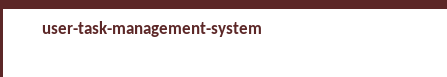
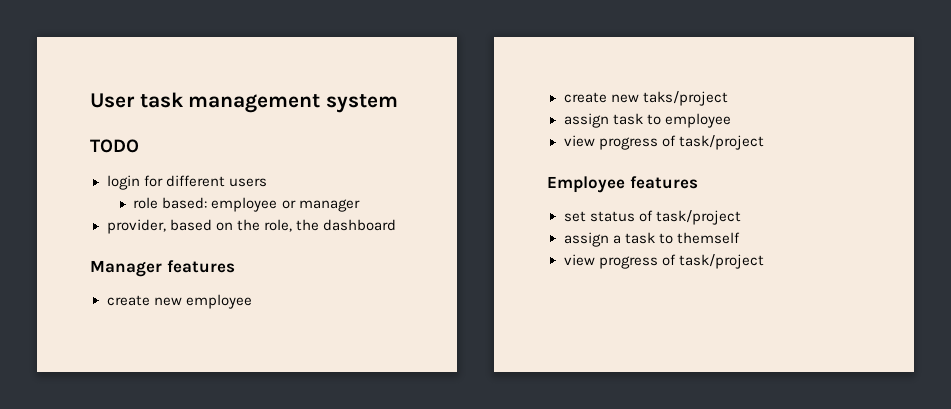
[42,21,262,37] user-task-management-system -> [90,92,399,113] [90,139,139,153] [106,175,267,190] [133,197,360,212] [106,219,396,234] [90,260,235,277] [106,294,252,309] [563,91,728,106] [563,113,731,128] [563,135,764,150] [547,176,698,193] [563,210,741,225] [563,232,740,247] [563,254,764,269] User task management system // TODO // login for different users // role based: employee or manager // provider, based on the role, the dashboard // Manager features // create new employee // create new taks/project // assign task to employee // view progress of task/project // Employee features // set status of task/project // assign a task to themself // view progress of task/project

